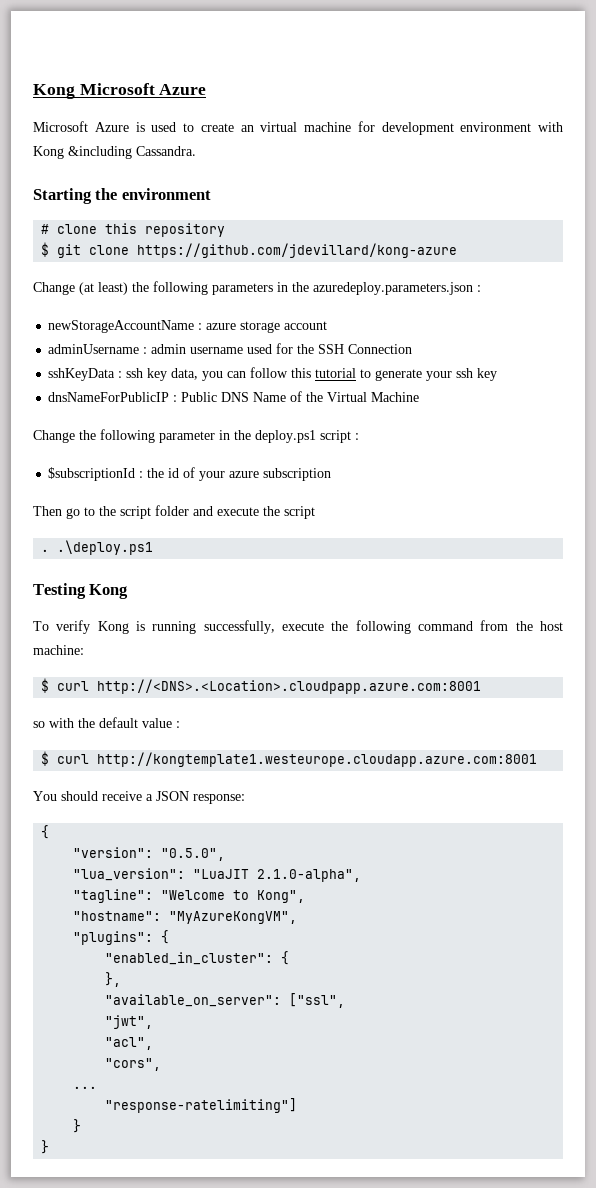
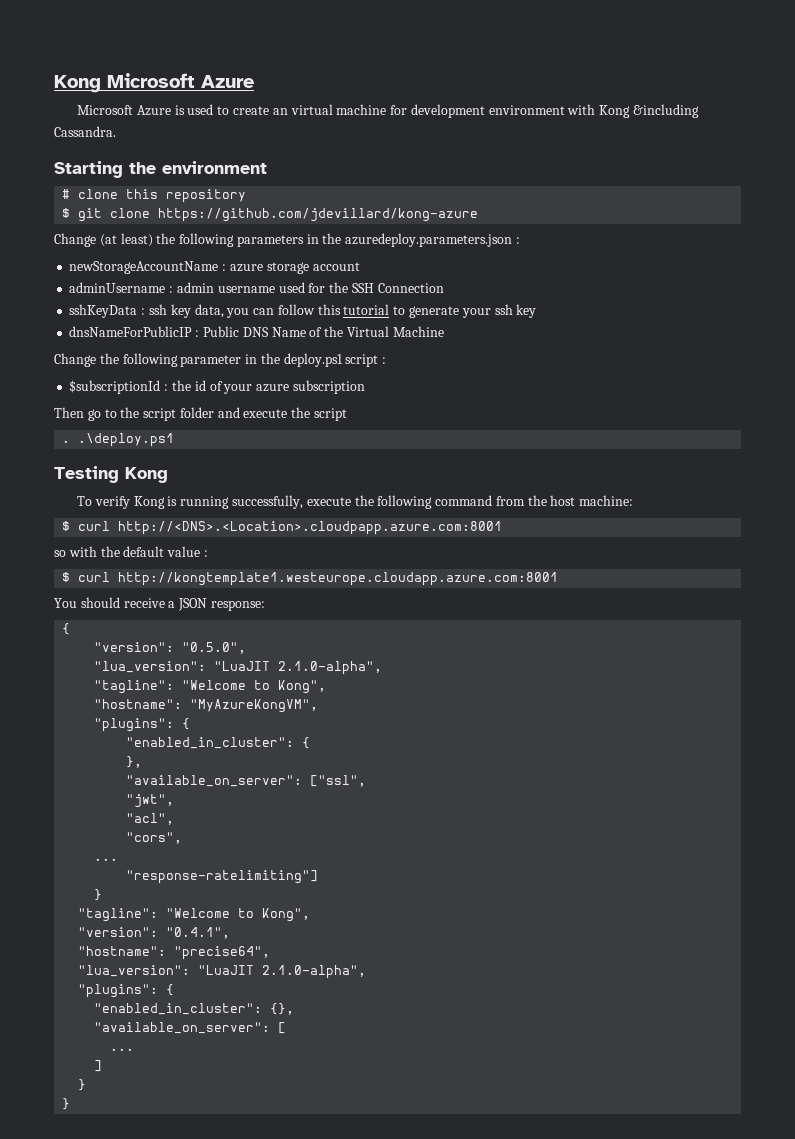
[41,1140,50,1154] // } -> [78,908,311,922] [78,927,231,939] [78,946,271,960] [78,965,367,979] [78,984,175,998] [94,1003,295,1015] [94,1022,287,1034] [110,1048,135,1051] [94,1060,103,1072] [78,1079,87,1091] [62,1098,71,1110] // "tagline": "Welcome to Kong", // "version": "0.4.1", // "hostname": "precise64", // "lua_version": "LuaJIT 2.1.0-alpha", // "plugins": { // "enabled_in_cluster": {}, // "available_on_server": [ // ... // ] // } // }

